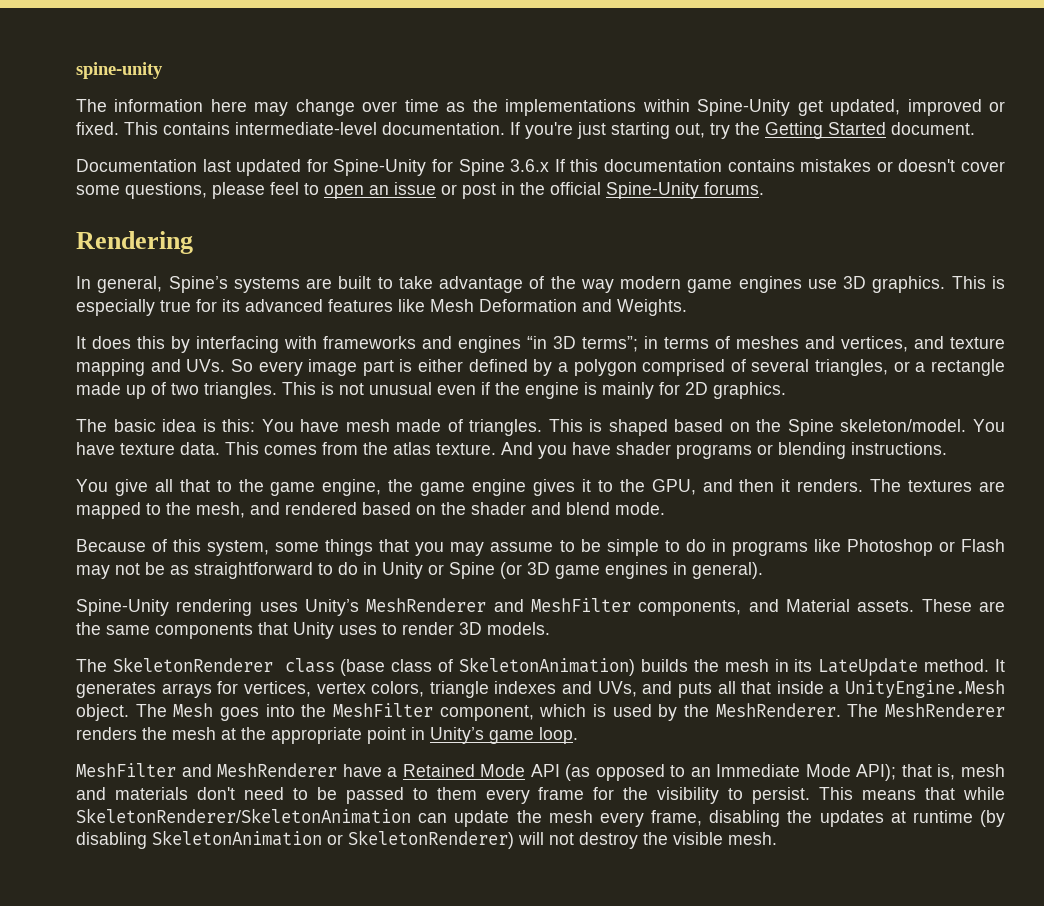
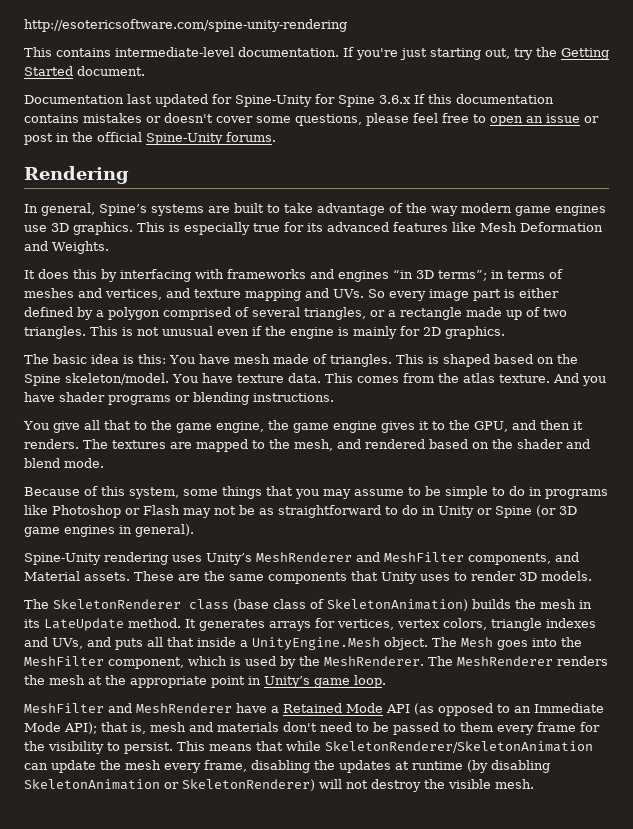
[76,62,163,79] [76,99,1005,116] [76,122,119,135] spine-unity // The information here may change over time as the implementations within Spine-Unity get updated, improved or fixed. -> [24,19,347,32] http://esotericsoftware.com/spine-unity-rendering //
(299, 188) none -> [442,113,469,123] free

